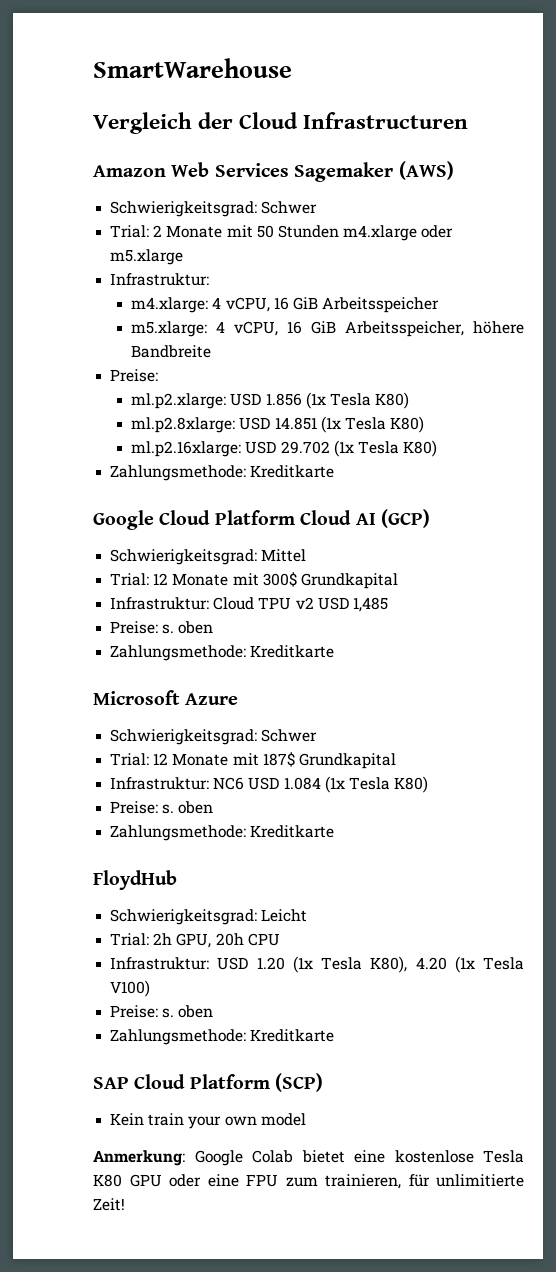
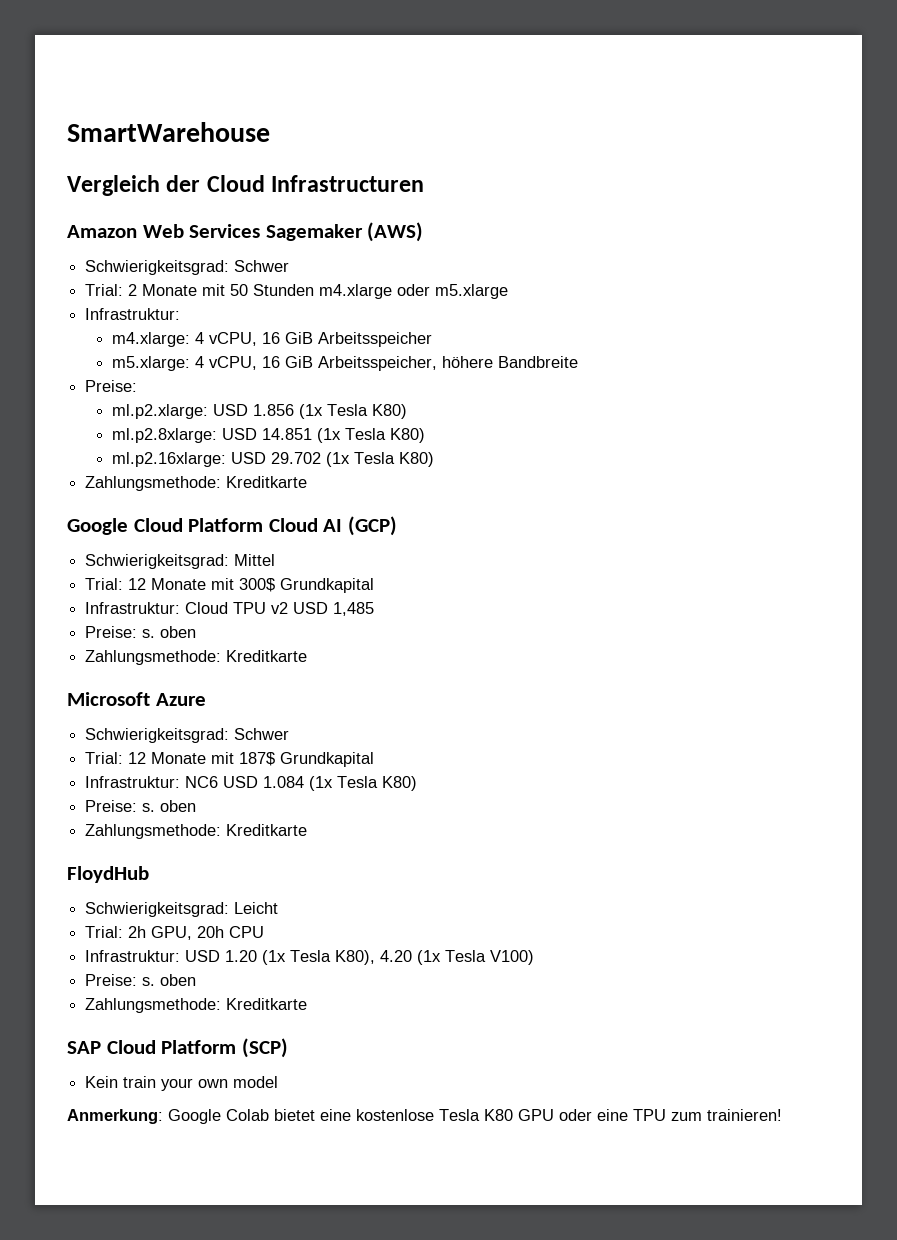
[246,1174,524,1189] [93,1198,125,1211] FPU zum trainieren, für unlimitierte Zeit! -> [633,1109,782,1121] TPU zum trainieren!

